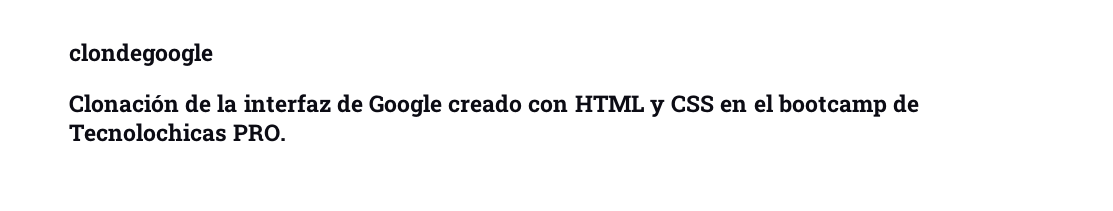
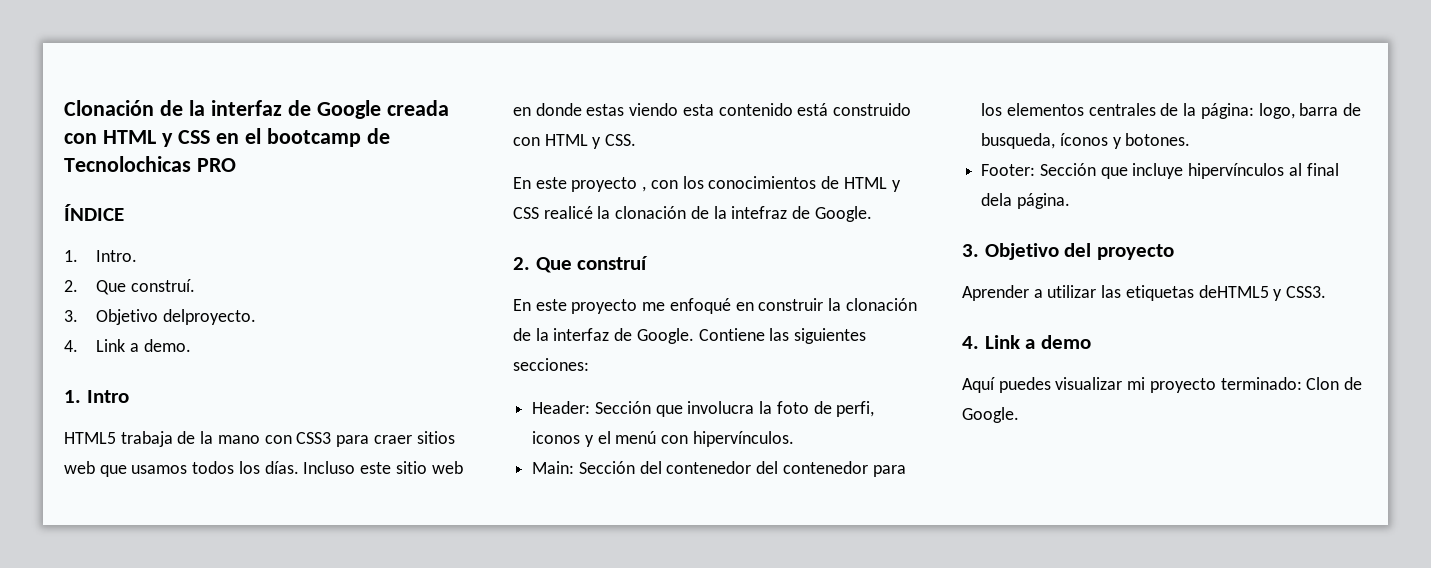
[69,43,213,66] clondegoogle // -> (64, 108) none
[448,94,523,113] creado -> [386,100,449,116] creada
[233,124,287,142] PRO. -> [196,158,236,172] [64,204,124,221] [64,250,138,262] [64,279,196,295] [64,309,257,325] [64,339,191,352] [64,390,129,403] [64,431,455,447] [64,461,463,477] [513,103,912,116] [513,134,637,149] [513,176,901,192] [513,206,872,222] [513,256,649,273] [513,298,917,314] [513,328,867,344] [513,358,589,371] [532,401,875,417] [532,431,794,447] [532,461,906,477] [981,103,1362,119] [981,133,1191,149] [981,163,1339,179] [981,193,1070,209] [962,243,1174,260] [962,285,1327,301] [962,335,1091,349] [962,377,1363,393] [962,407,1019,423] PRO // ÍNDICE // 1. Intro. // 2. Que construí. // 3. Objetivo delproyecto. // 4. Link a demo. // 1. Intro // HTML5 trabaja de la mano con CSS3 para craer sitios web que usamos todos los días. Incluso este sitio web en donde estas viendo esta contenido está construido con HTML y CSS. // En este proyecto , con los conocimientos de HTML y CSS realicé la clonación de la intefraz de Google. // 2. Que construí // En este proyecto me enfoqué en construir la clonación de la interfaz de Google. Contiene las siguientes secciones: // Header: Sección que involucra la foto de perfi, iconos y el menú con hipervínculos. // Main: Sección del contenedor del contenedor para los elementos centrales de la página: logo, barra de busqueda, íconos y botones. // Footer: Sección que incluye hipervínculos al final dela página. // 3. Objetivo del proyecto // Aprender a utilizar las etiquetas deHTML5 y CSS3. // 4. Link a demo // Aquí puedes visualizar mi proyecto terminado: Clon de Google.

